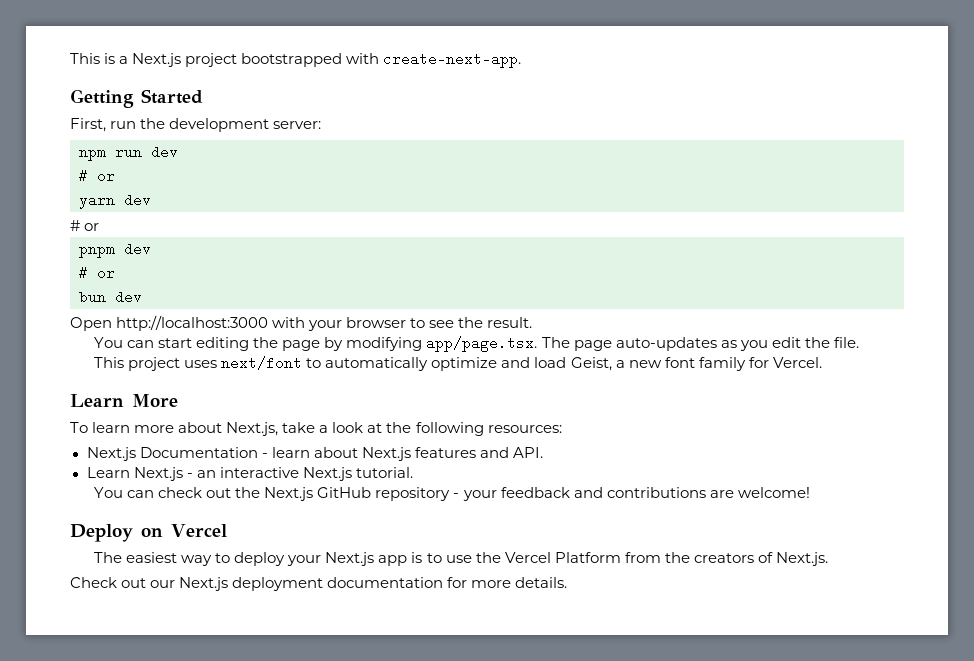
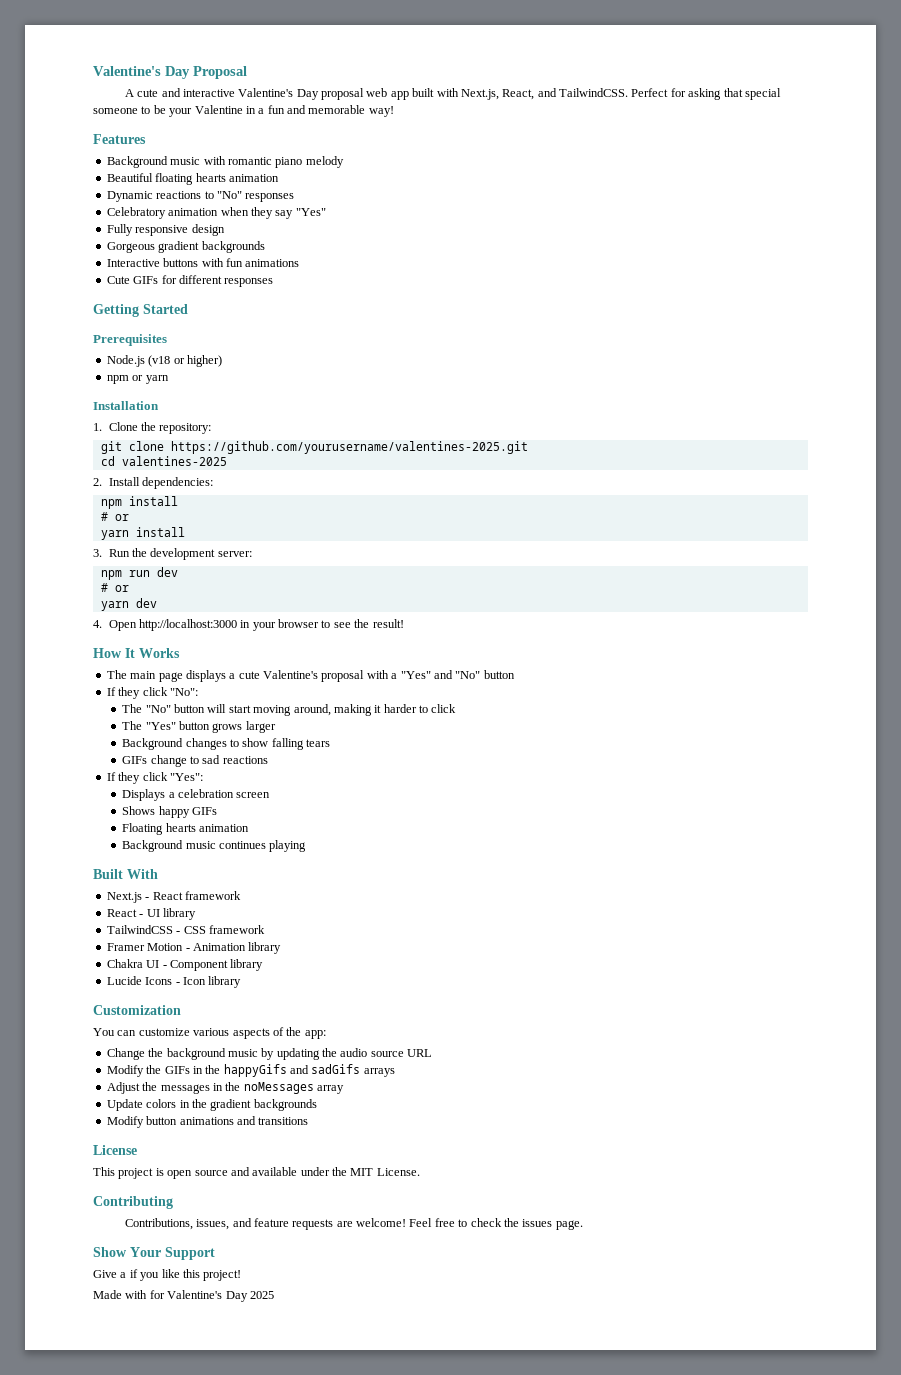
[70,52,522,68] [70,89,203,108] [70,118,137,132] This is a Next.js project bootstrapped with create-next-app. // Getting Started // First, run -> [93,66,247,79] [124,88,781,100] [93,105,394,117] [93,134,146,144] [106,156,344,168] [106,173,279,185] [106,191,295,202] [106,207,326,219] [106,224,225,236] [106,241,265,253] [106,258,300,267] [106,275,274,287] [93,304,188,317] [93,334,167,346] [106,355,222,367] [106,375,169,384] [93,401,159,410] [93,422,212,434] [100,441,528,454] [100,456,227,466] [93,477,213,489] [100,496,178,509] [100,512,129,521] [100,527,185,540] [93,549,130,557] Valentine's Day Proposal // A cute and interactive Valentine's Day proposal web app built with Next.js, React, and TailwindCSS. Perfect for asking that special someone to be your Valentine in a fun and memorable way! // Features // Background music with romantic piano melody // Beautiful floating hearts animation // Dynamic reactions to "No" responses // Celebratory animation when they say "Yes" // Fully responsive design // Gorgeous gradient backgrounds // Interactive buttons with fun animations // Cute GIFs for different responses // Getting Started // Prerequisites // Node.js (v18 or higher) // npm or yarn // Installation // 1. Clone the repository: // git clone https://github.com/yourusername/valentines-2025.git // cd valentines-2025 // 2. Install dependencies: // npm install // # or // yarn install // 3. Run
[70,220,100,231] [79,242,151,258] [79,266,115,280] [79,290,142,304] # or // pnpm dev // # or // bun dev // -> [93,620,102,628] 4.
[272,317,306,328] with -> [240,620,251,628] in
[487,317,533,328] [94,336,859,352] [94,356,822,371] [70,394,178,407] [70,422,562,436] [86,447,543,461] [86,467,413,481] [94,487,810,501] [70,524,227,542] [94,552,828,566] [70,577,568,591] result. // You can start editing the page by modifying app/page.tsx. The page auto-updates as you edit the file. // This project uses next/font to automatically optimize and load Geist, a new font family for Vercel. // Learn More // To learn more about Next.js, take a look at the following resources: // Next.js Documentation - learn about Next.js features and API. // Learn Next.js - an interactive Next.js tutorial. // You can check out the Next.js GitHub repository - your feedback and contributions are welcome! // Deploy on Vercel // The easiest way to deploy your Next.js app is to use the Vercel Platform from the creators of Next.js. // Check out our Next.js deployment documentation for more details. -> [372,619,404,628] [93,648,180,658] [106,670,515,682] [106,687,198,699] [122,704,457,716] [122,721,276,733] [122,738,331,750] [122,755,268,767] [106,772,203,784] [122,789,271,801] [122,806,218,818] [122,823,250,835] [122,840,307,852] [93,869,158,879] [106,891,241,903] [106,908,196,920] [106,925,265,934] [106,942,282,954] [106,959,264,971] [106,976,242,988] [93,1005,181,1015] [93,1027,326,1039] [106,1048,433,1060] [106,1064,395,1077] [106,1082,344,1094] [106,1099,317,1111] [106,1116,309,1128] [93,1145,137,1155] [93,1167,420,1179] [93,1196,173,1209] [124,1218,583,1230] [93,1247,215,1260] [93,1269,242,1281] [93,1290,274,1302] result! // How It Works // The main page displays a cute Valentine's proposal with a "Yes" and "No" button // If they click "No": // The "No" button will start moving around, making it harder to click // The "Yes" button grows larger // Background changes to show falling tears // GIFs change to sad reactions // If they click "Yes": // Displays a celebration screen // Shows happy GIFs // Floating hearts animation // Background music continues playing // Built With // Next.js - React framework // React - UI library // TailwindCSS - CSS framework // Framer Motion - Animation library // Chakra UI - Component library // Lucide Icons - Icon library // Customization // You can customize various aspects of the app: // Change the background music by updating the audio source URL // Modify the GIFs in the happyGifs and sadGifs arrays // Adjust the messages in the noMessages array // Update colors in the gradient backgrounds // Modify button animations and transitions // License // This project is open source and available under the MIT License. // Contributing // Contributions, issues, and feature requests are welcome! Feel free to check the issues page. // Show Your Support // Give a if you like this project! // Made with for Valentine's Day 2025

